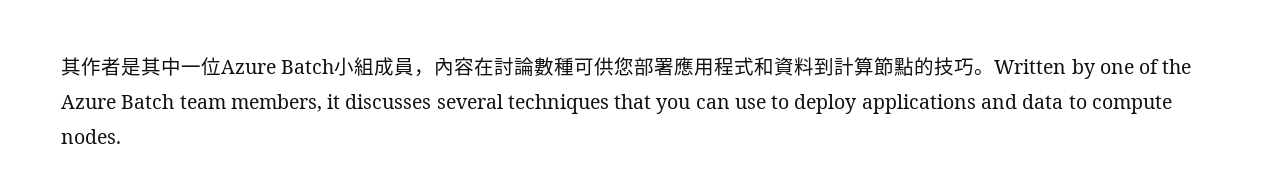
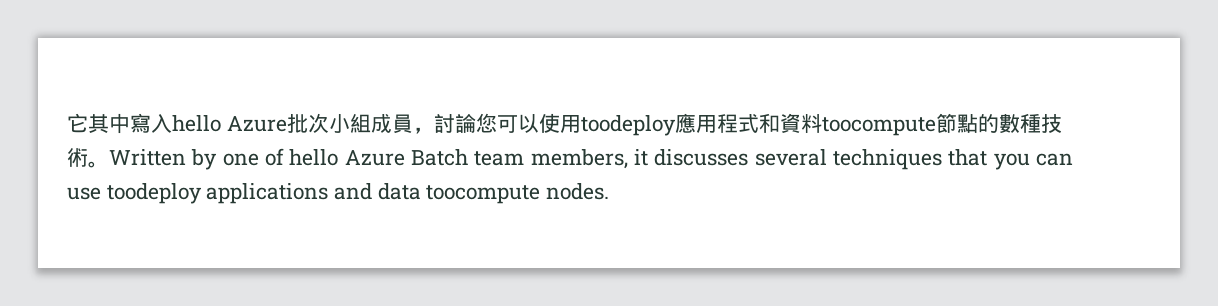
[61,57,975,77] 其作者是其中一位Azure Batch小組成員，內容在討論數種可供您部署應用程式和資料到計算節點的技巧 -> [67,113,1062,136] [67,148,88,167] 它其中寫入hello Azure批次小組成員，討論您可以使用toodeploy應用程式和資料toocompute節點的數種技術
[1162,59,1192,74] the -> [289,149,339,166] hello
[771,94,858,114] to deploy -> [106,183,202,204] toodeploy
[1068,95,1172,114] to compute -> [426,185,541,204] toocompute

